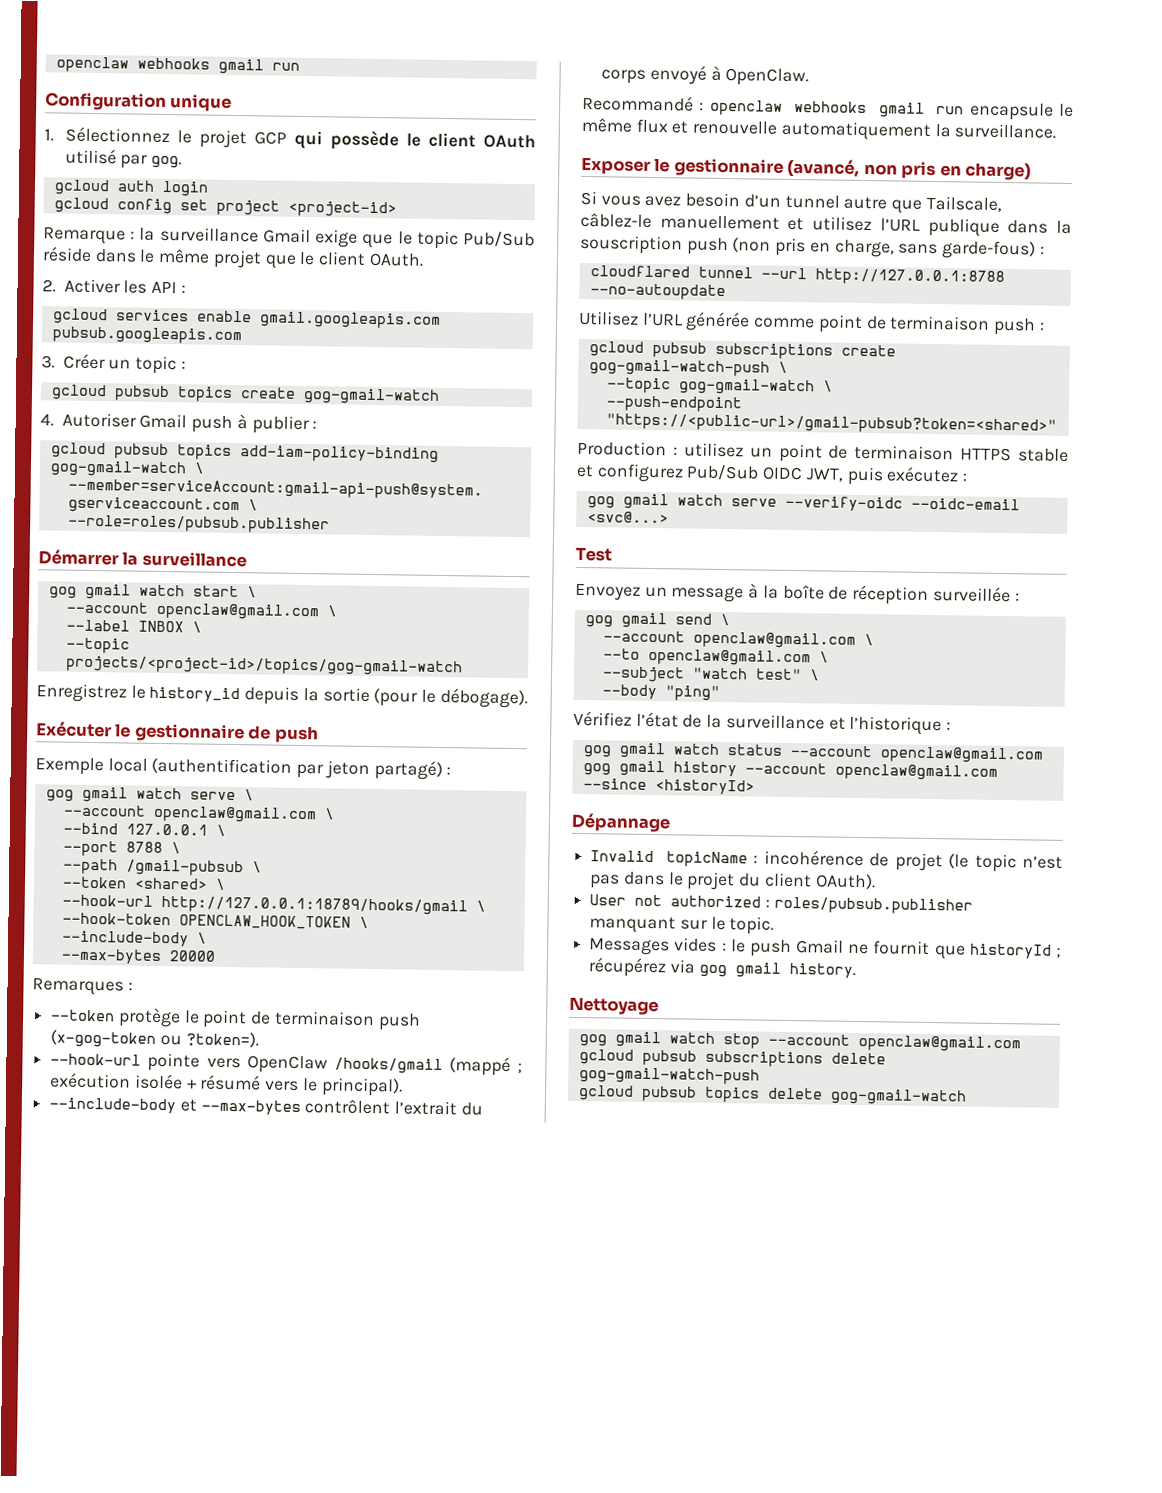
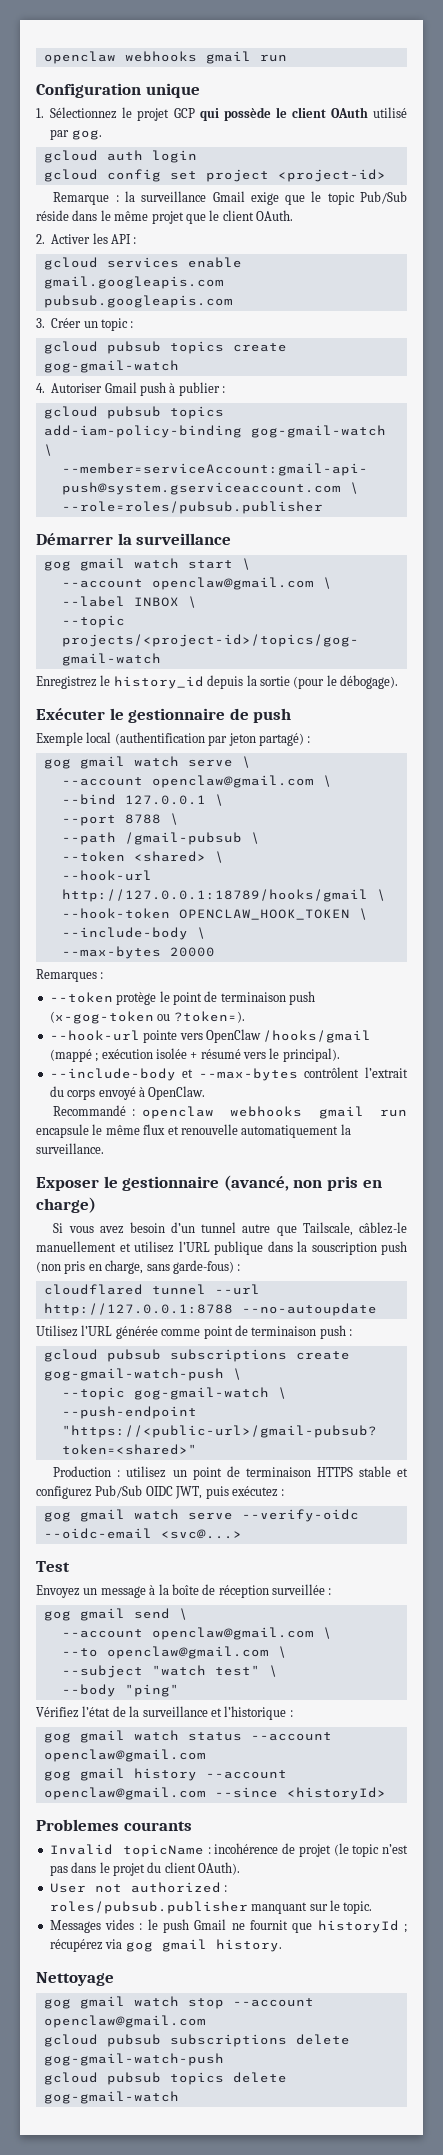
[571,812,671,833] Dépannage -> [36,1819,192,1831] Problemes courants

